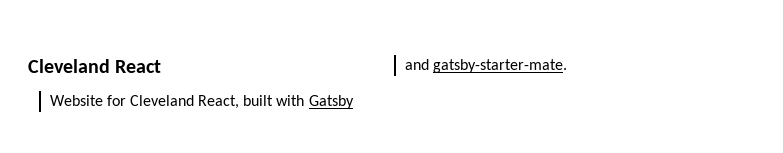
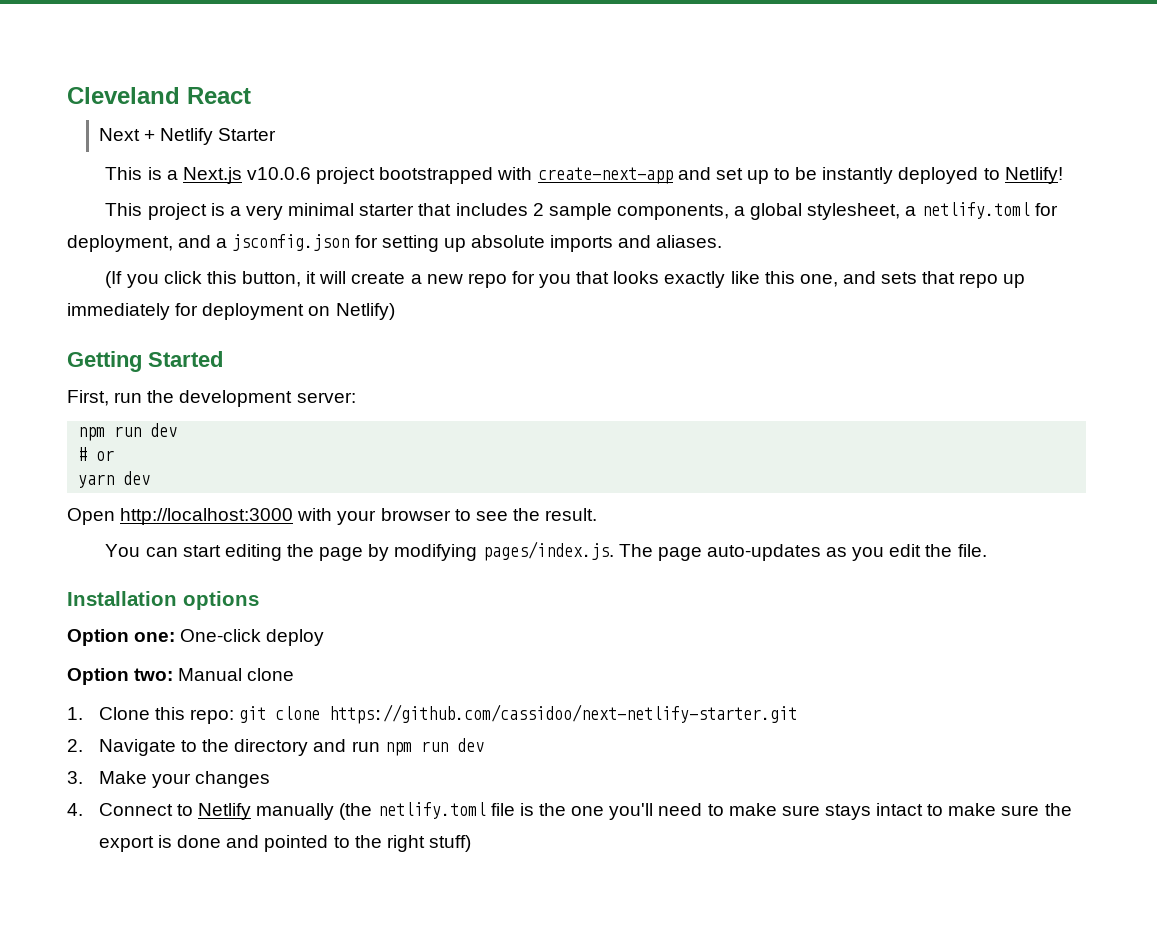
[49,95,354,109] [404,59,567,73] Website for Cleveland React, built with Gatsby and gatsby-starter-mate. -> [98,128,277,145] [105,167,1063,184] [105,202,1058,220] [67,234,723,252] [105,271,1026,288] [67,303,395,320] [67,351,223,372] [67,390,356,407] [78,423,178,441] [78,447,115,461] [78,471,151,488] [67,508,598,525] [105,541,987,561] [67,591,259,610] [67,629,325,646] [67,668,295,685] [67,704,798,724] [67,738,484,756] [67,771,271,788] [67,802,1072,820] [98,835,472,852] Next + Netlify Starter // This is a Next.js v10.0.6 project bootstrapped with create-next-app and set up to be instantly deployed to Netlify! // This project is a very minimal starter that includes 2 sample components, a global stylesheet, a netlify.toml for deployment, and a jsconfig.json for setting up absolute imports and aliases. // (If you click this button, it will create a new repo for you that looks exactly like this one, and sets that repo up immediately for deployment on Netlify) // Getting Started // First, run the development server: // npm run dev // # or // yarn dev // Open http://localhost:3000 with your browser to see the result. // You can start editing the page by modifying pages/index.js. The page auto-updates as you edit the file. // Installation options // Option one: One-click deploy // Option two: Manual clone // 1. Clone this repo: git clone https://github.com/cassidoo/next-netlify-starter.git // 2. Navigate to the directory and run npm run dev // 3. Make your changes // 4. Connect to Netlify manually (the netlify.toml file is the one you'll need to make sure stays intact to make sure the export is done and pointed to the right stuff)

